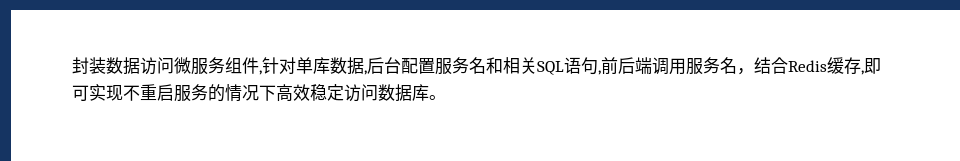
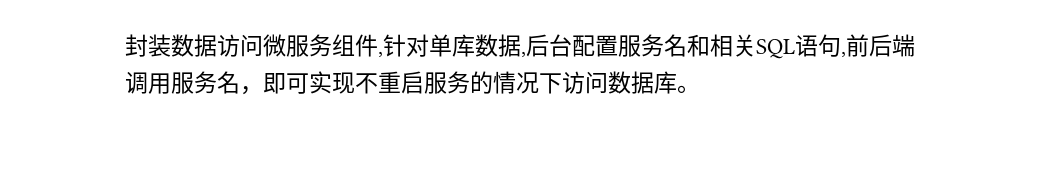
[754,57,864,75] 结合Redis缓存, -> (263, 90) none
[276,84,344,102] 高效稳定 -> (562, 83) none

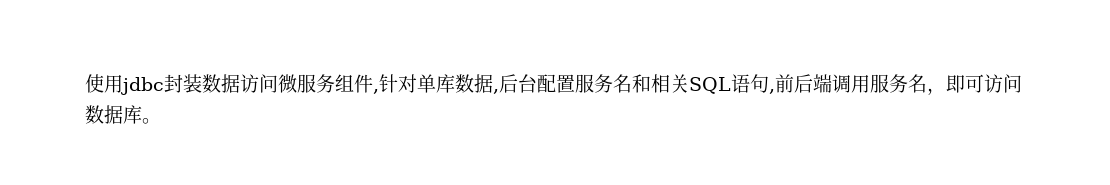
(125, 45) none -> [85,74,164,95] 使用jdbc
[309,71,562,94] 实现不重启服务的情况下 -> (984, 83) none

